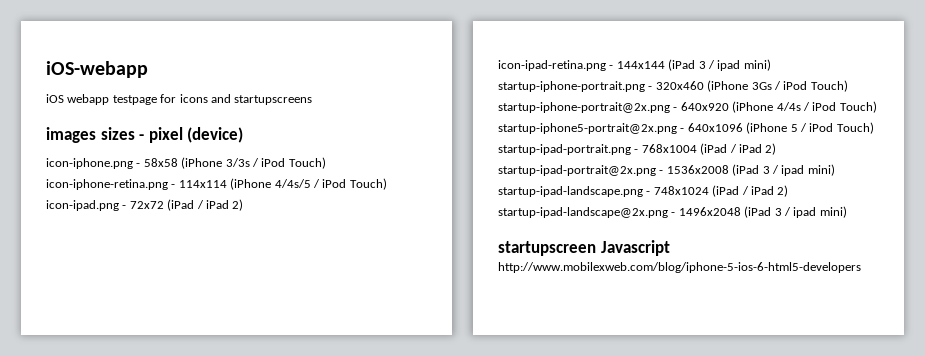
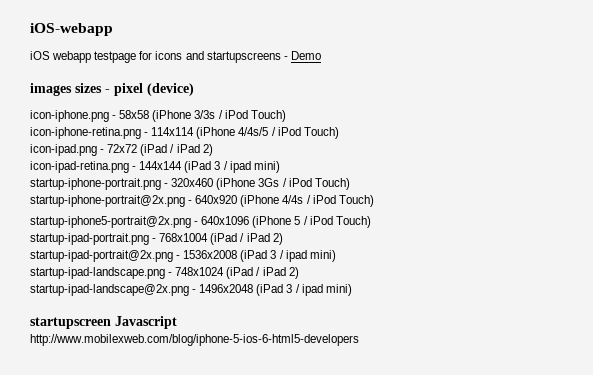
(313, 100) none -> [283,51,321,60] - Demo

